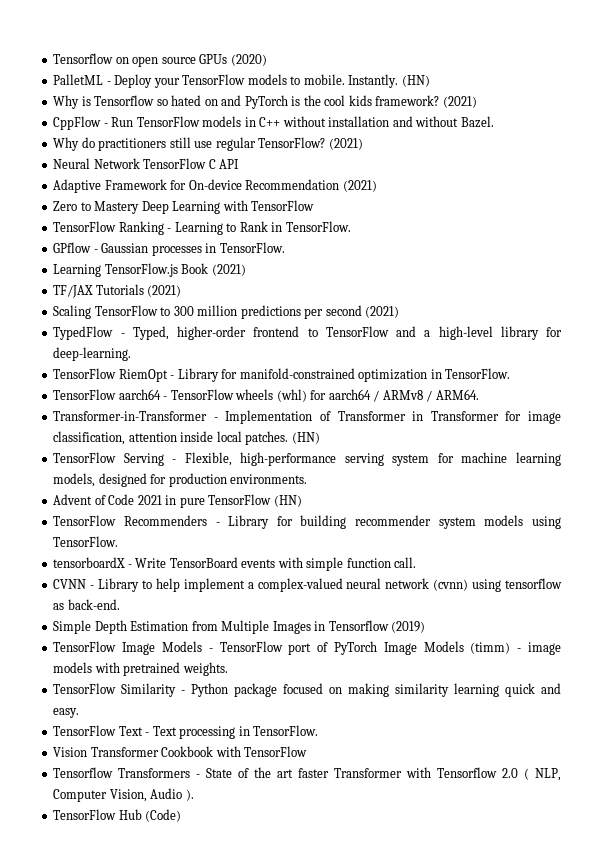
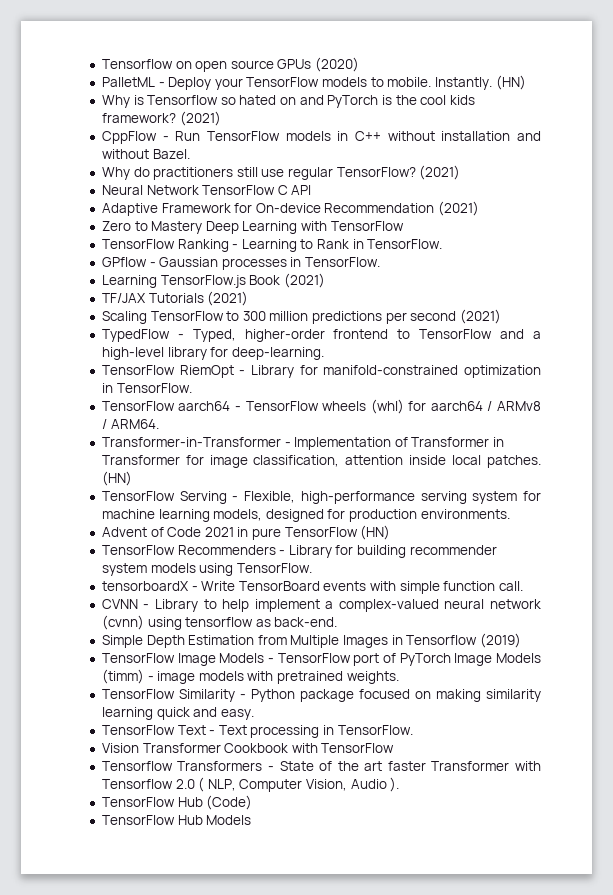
(182, 815) none -> [101,815,252,825] // TensorFlow Hub Models

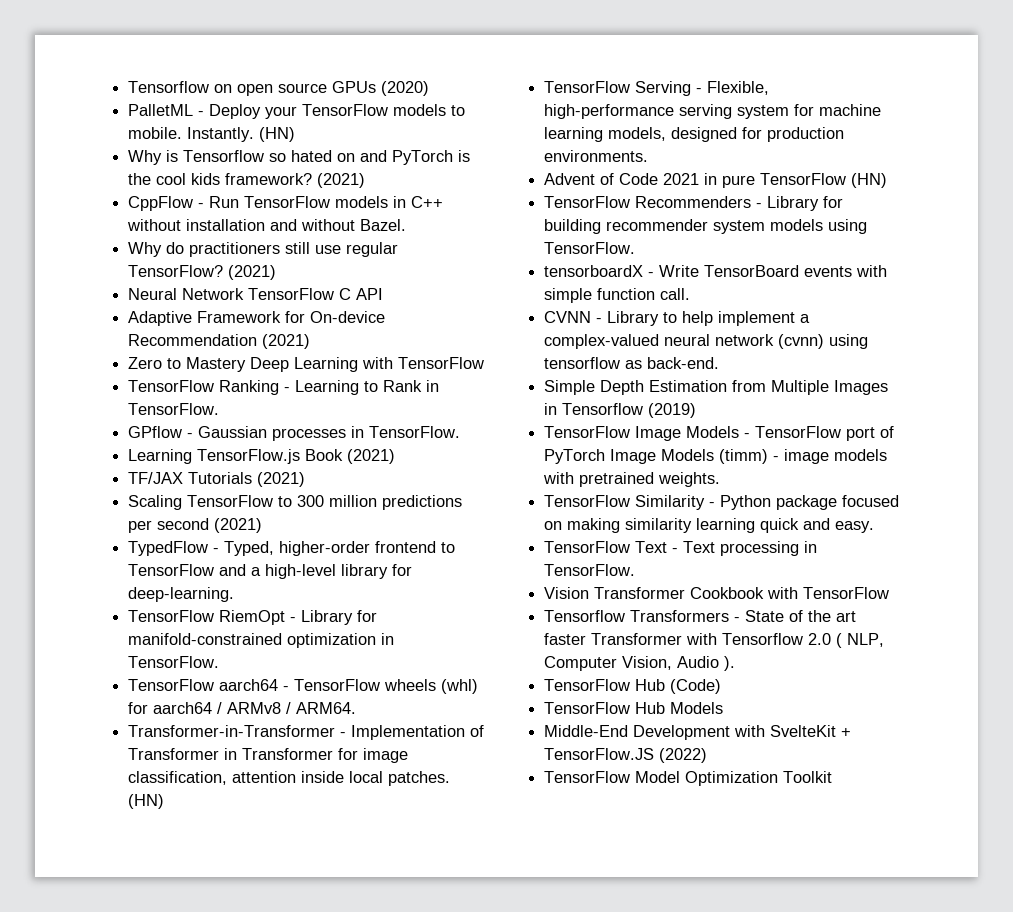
(252, 820) none -> [544,725,852,740] [544,748,708,763] [544,771,833,786] // Middle-End Development with SvelteKit + TensorFlow.JS (2022) // TensorFlow Model Optimization Toolkit

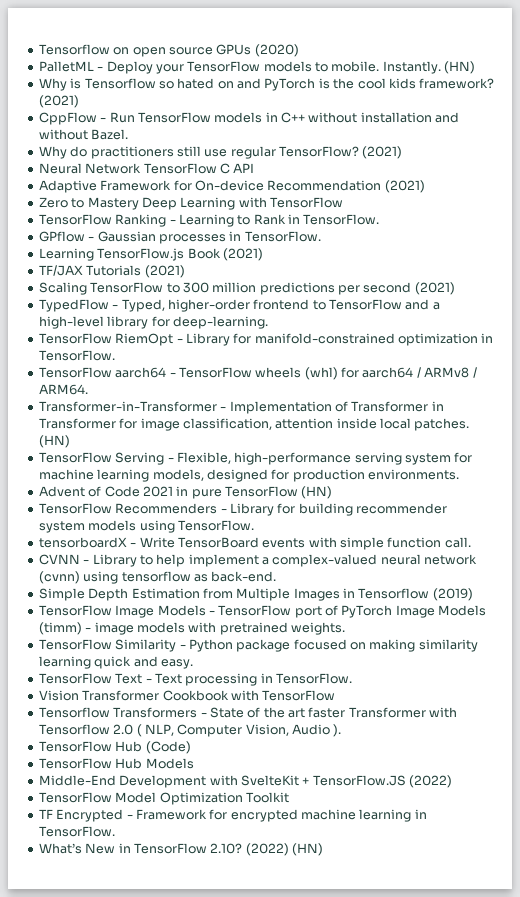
(833, 777) none -> [38,809,427,822] [38,826,115,837] [38,843,323,856] // TF Encrypted - Framework for encrypted machine learning in TensorFlow. // What’s New in TensorFlow 2.10? (2022) (HN)

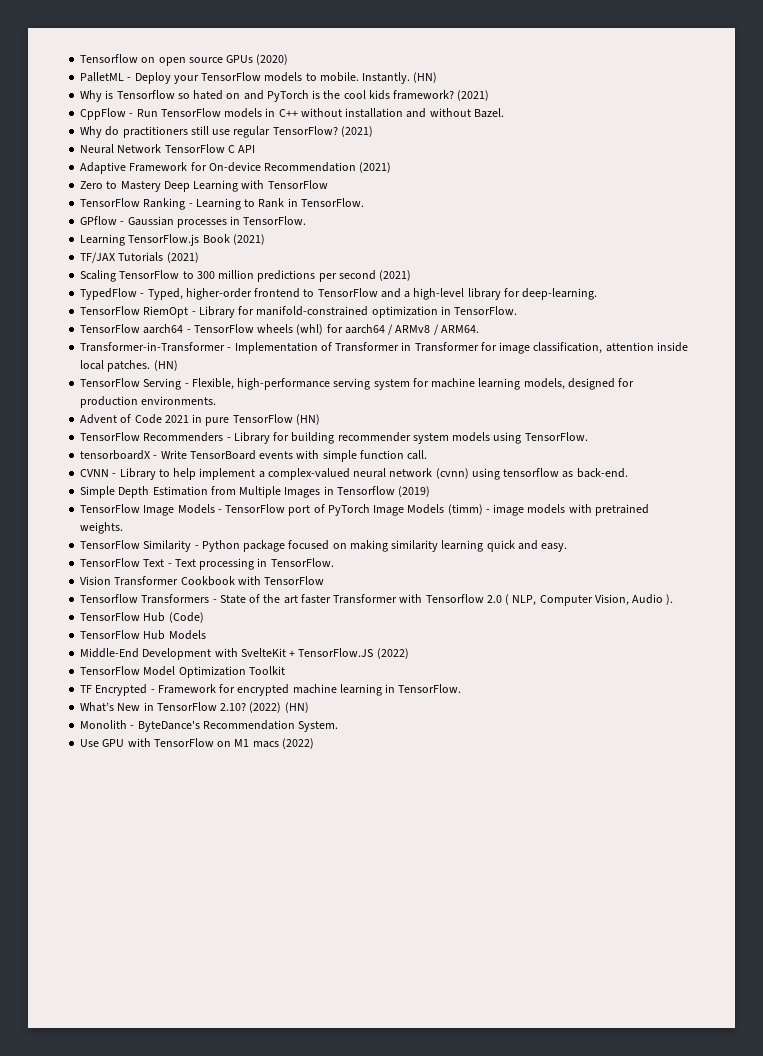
(323, 849) none -> [80,720,339,732] [80,738,314,749] // Monolith - ByteDance's Recommendation System. // Use GPU with TensorFlow on M1 macs (2022)

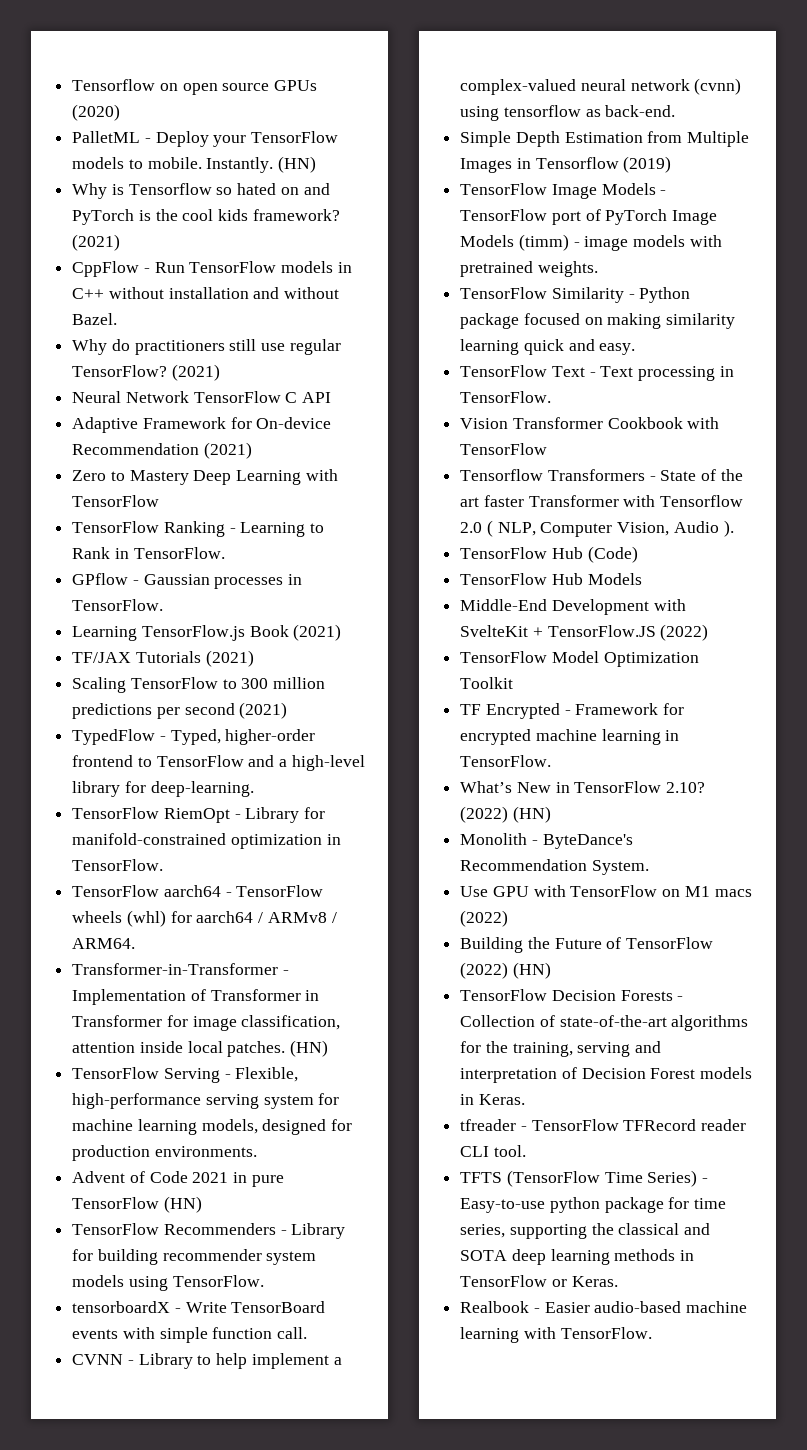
(314, 743) none -> [460,937,714,953] [460,962,551,979] [460,989,684,1001] [460,1015,749,1031] [460,1041,662,1057] [460,1067,753,1083] [460,1094,525,1105] [460,1119,747,1131] [460,1145,526,1157] [460,1170,709,1187] [460,1197,727,1213] [460,1223,711,1239] [460,1249,695,1265] [460,1275,618,1287] [460,1301,748,1313] [460,1327,652,1343] // Building the Future of TensorFlow (2022) (HN) // TensorFlow Decision Forests - Collection of state-of-the-art algorithms for the training, serving and interpretation of Decision Forest models in Keras. // tfreader - TensorFlow TFRecord reader CLI tool. // TFTS (TensorFlow Time Series) - Easy-to-use python package for time series, supporting the classical and SOTA deep learning methods in TensorFlow or Keras. // Realbook - Easier audio-based machine learning with TensorFlow.

